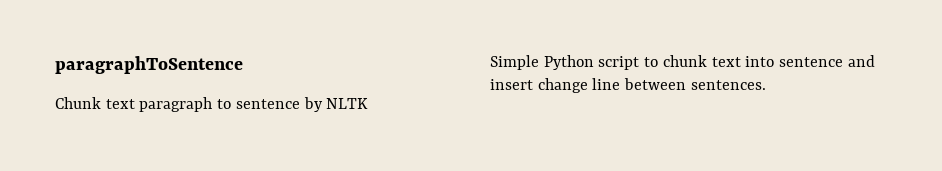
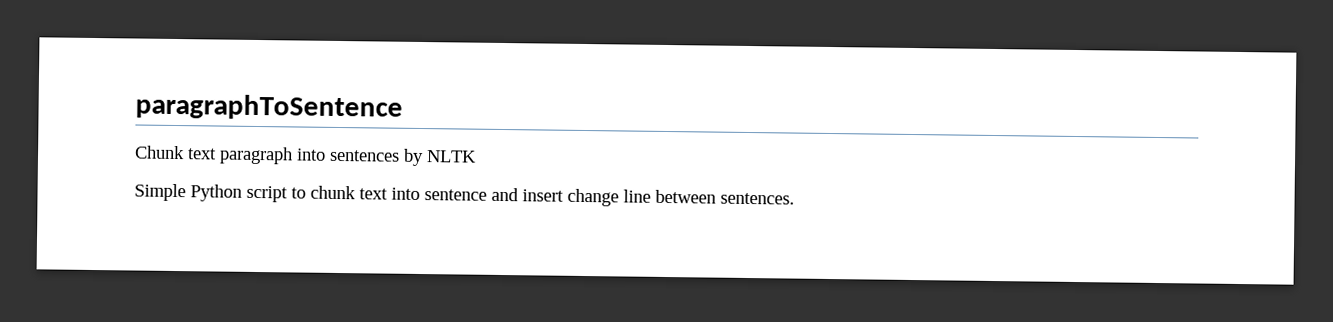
[217,99,300,109] to sentence -> [296,148,400,162] into sentences

